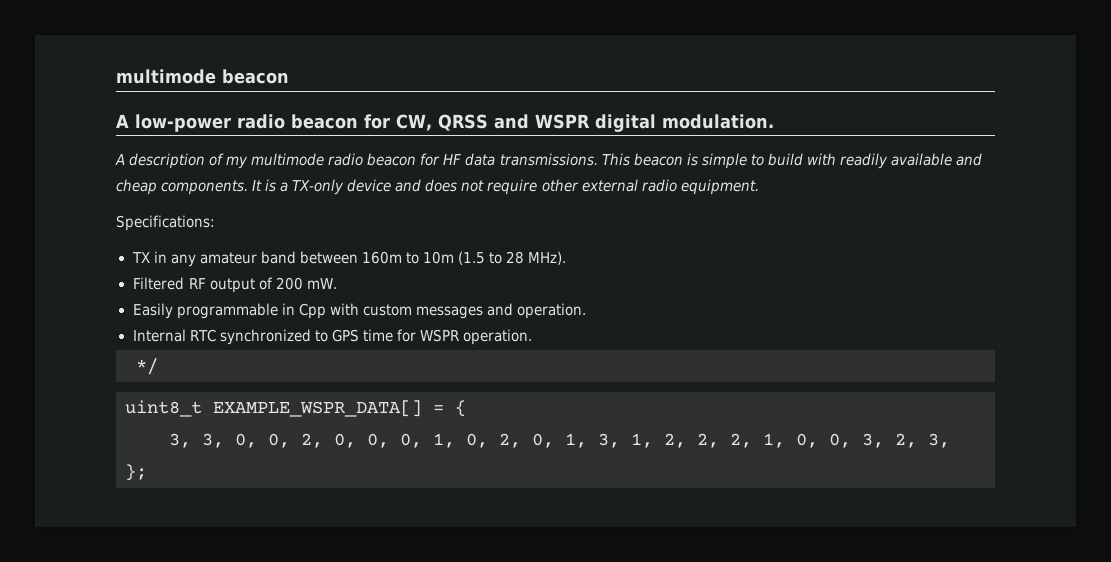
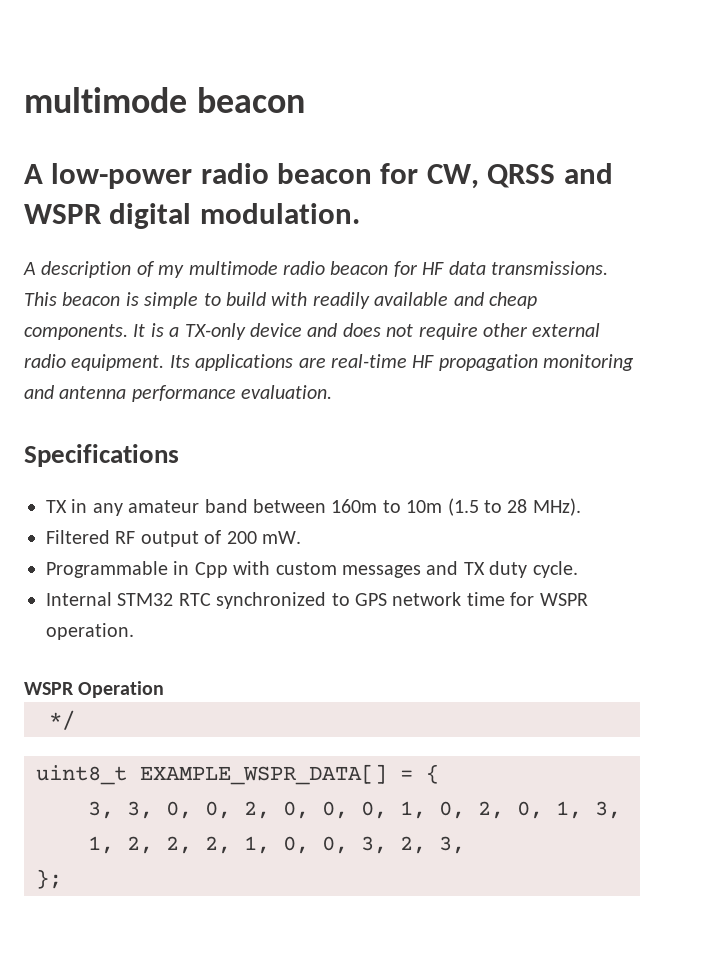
[116,215,215,231] // Specifications: -> [169,354,635,371] [24,385,333,402] [24,444,179,467] Its applications are real-time HF propagation monitoring and antenna performance evaluation. // Specifications
[132,303,278,319] Easily programmable -> [46,561,168,578] Programmable
[516,303,586,319] operation. -> [463,561,578,578] TX duty cycle.
(186, 335) none -> [117,593,174,606] STM32
(359, 335) none -> [392,592,462,606] network
(532, 337) none -> [24,681,165,698] // WSPR Operation

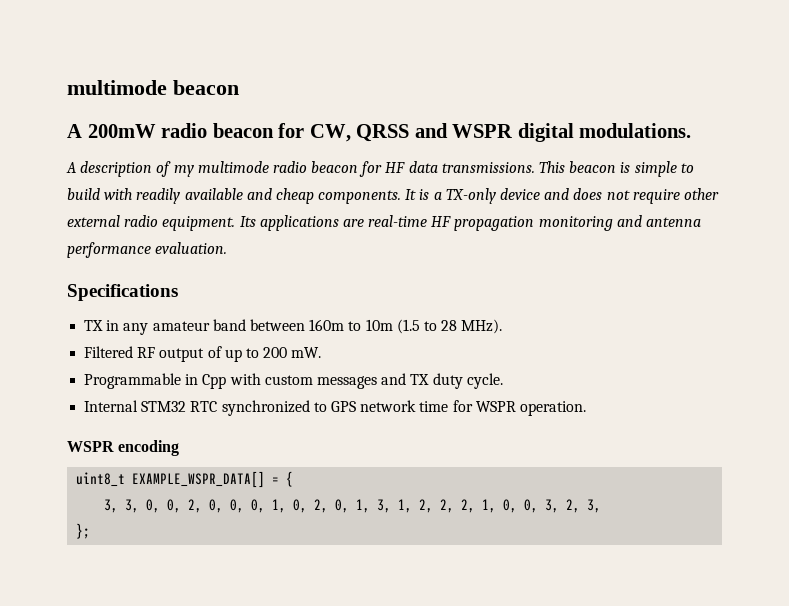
[51,163,193,189] low-power -> [87,124,156,138] 200mW
[199,203,360,224] modulation. -> [579,123,692,138] modulations.
(222, 537) none -> [224,348,259,362] up to
[78,681,165,698] [49,710,75,730] Operation // */ -> [118,440,180,456] encoding

